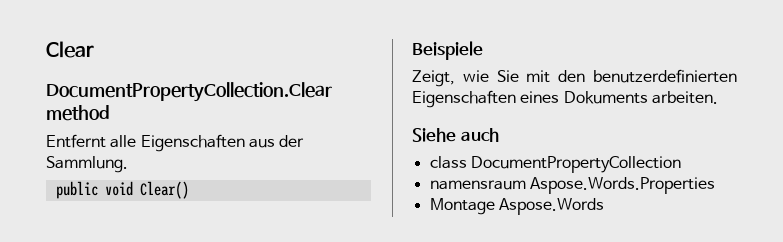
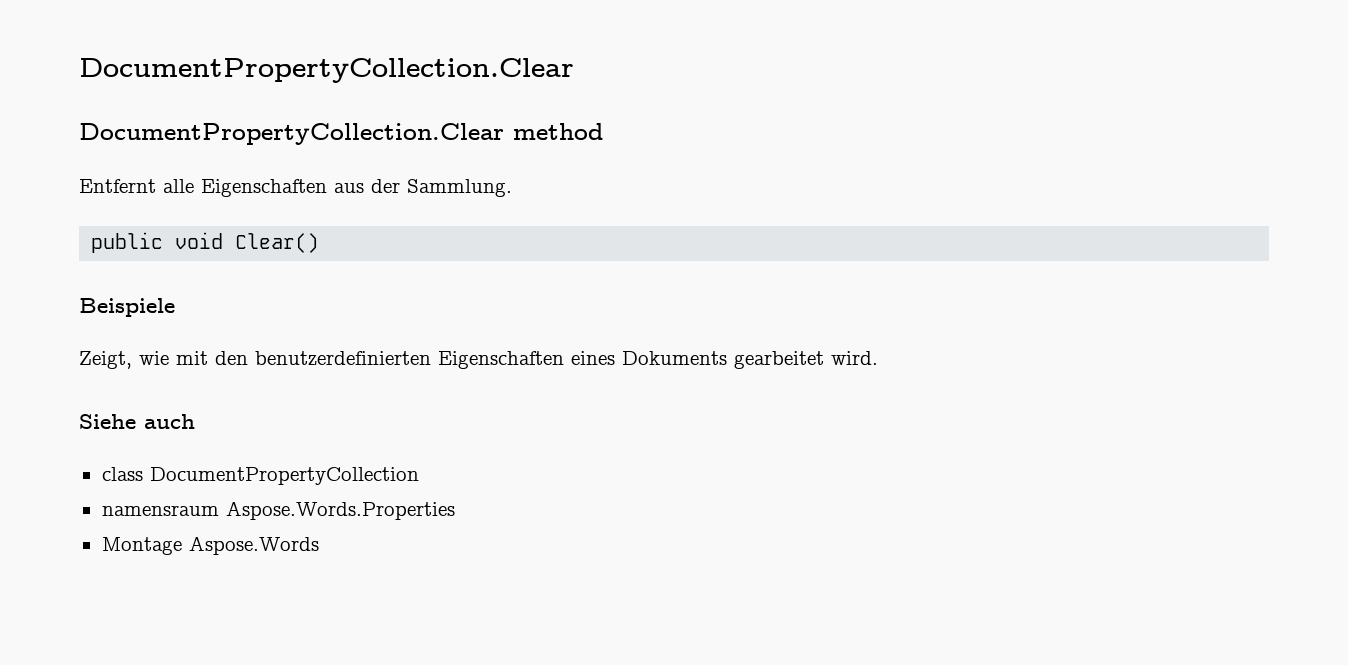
[46,41,94,58] Clear -> [79,58,574,83] DocumentPropertyCollection.Clear
[496,70,519,82] Sie -> (169, 358) none
[651,91,718,104] arbeiten. -> [734,351,878,369] gearbeitet wird.

